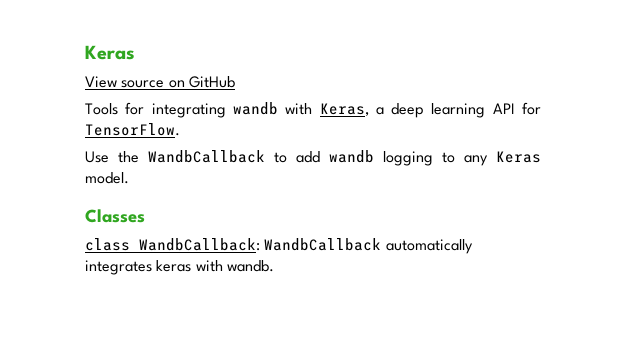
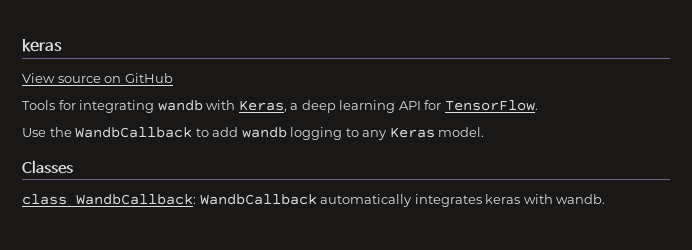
[85,45,135,60] Keras -> [22,39,62,52] keras

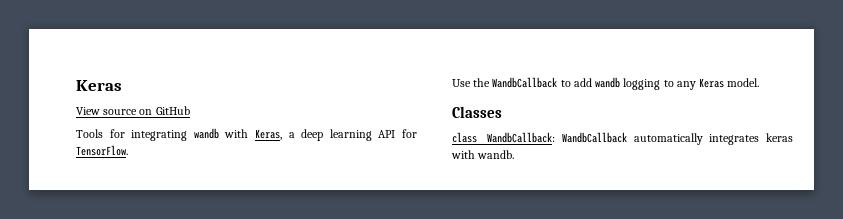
[22,39,62,52] keras -> [76,80,122,91] Keras

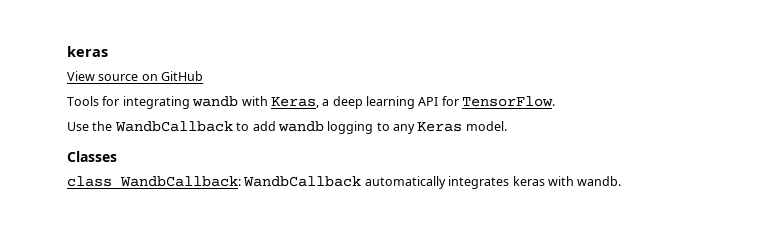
[76,80,122,91] Keras -> [67,46,108,57] keras

